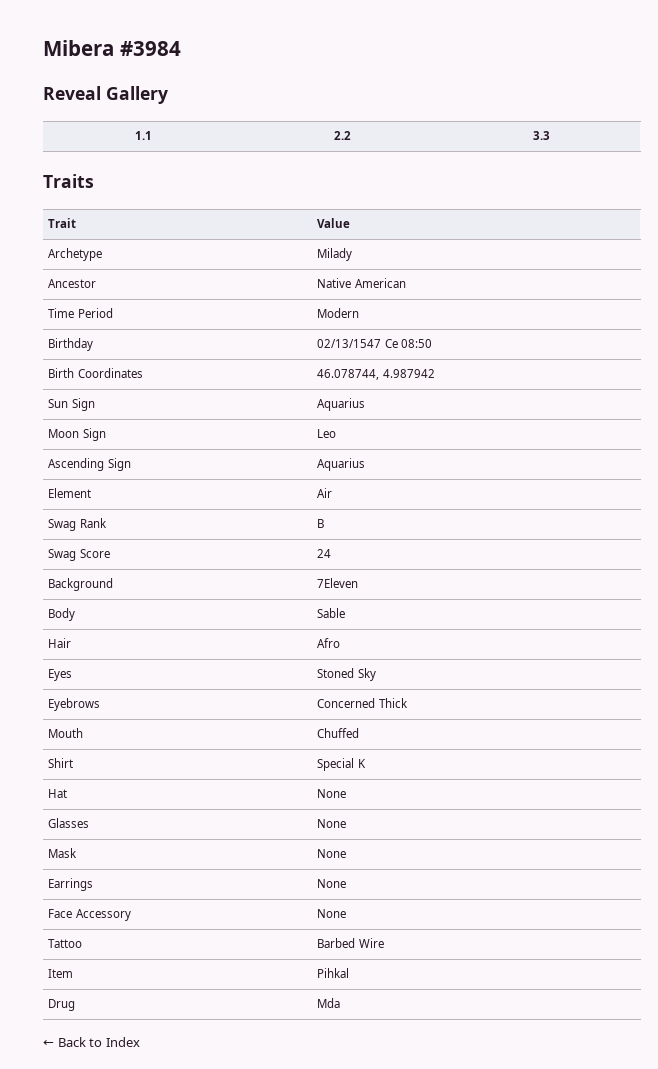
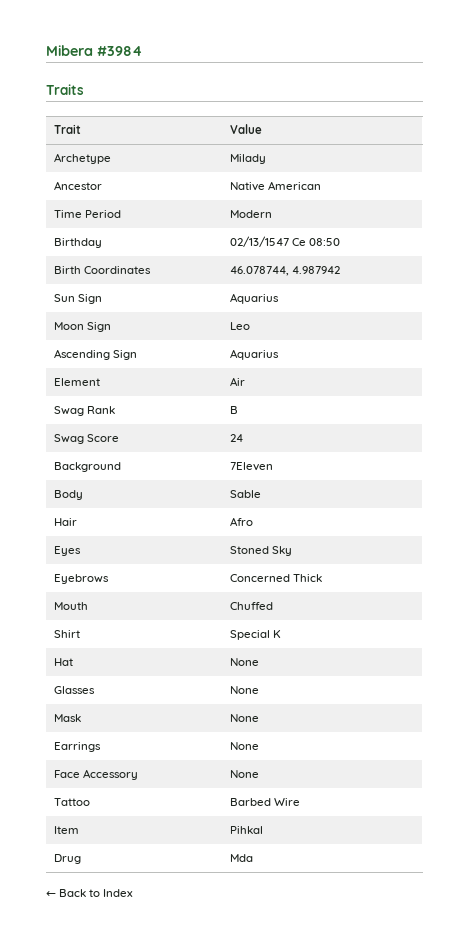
[43,86,168,104] [134,131,152,140] [333,131,351,140] [532,131,550,140] // Reveal Gallery // 1.1 | 2.2 | 3.3 -> (142, 51) none

